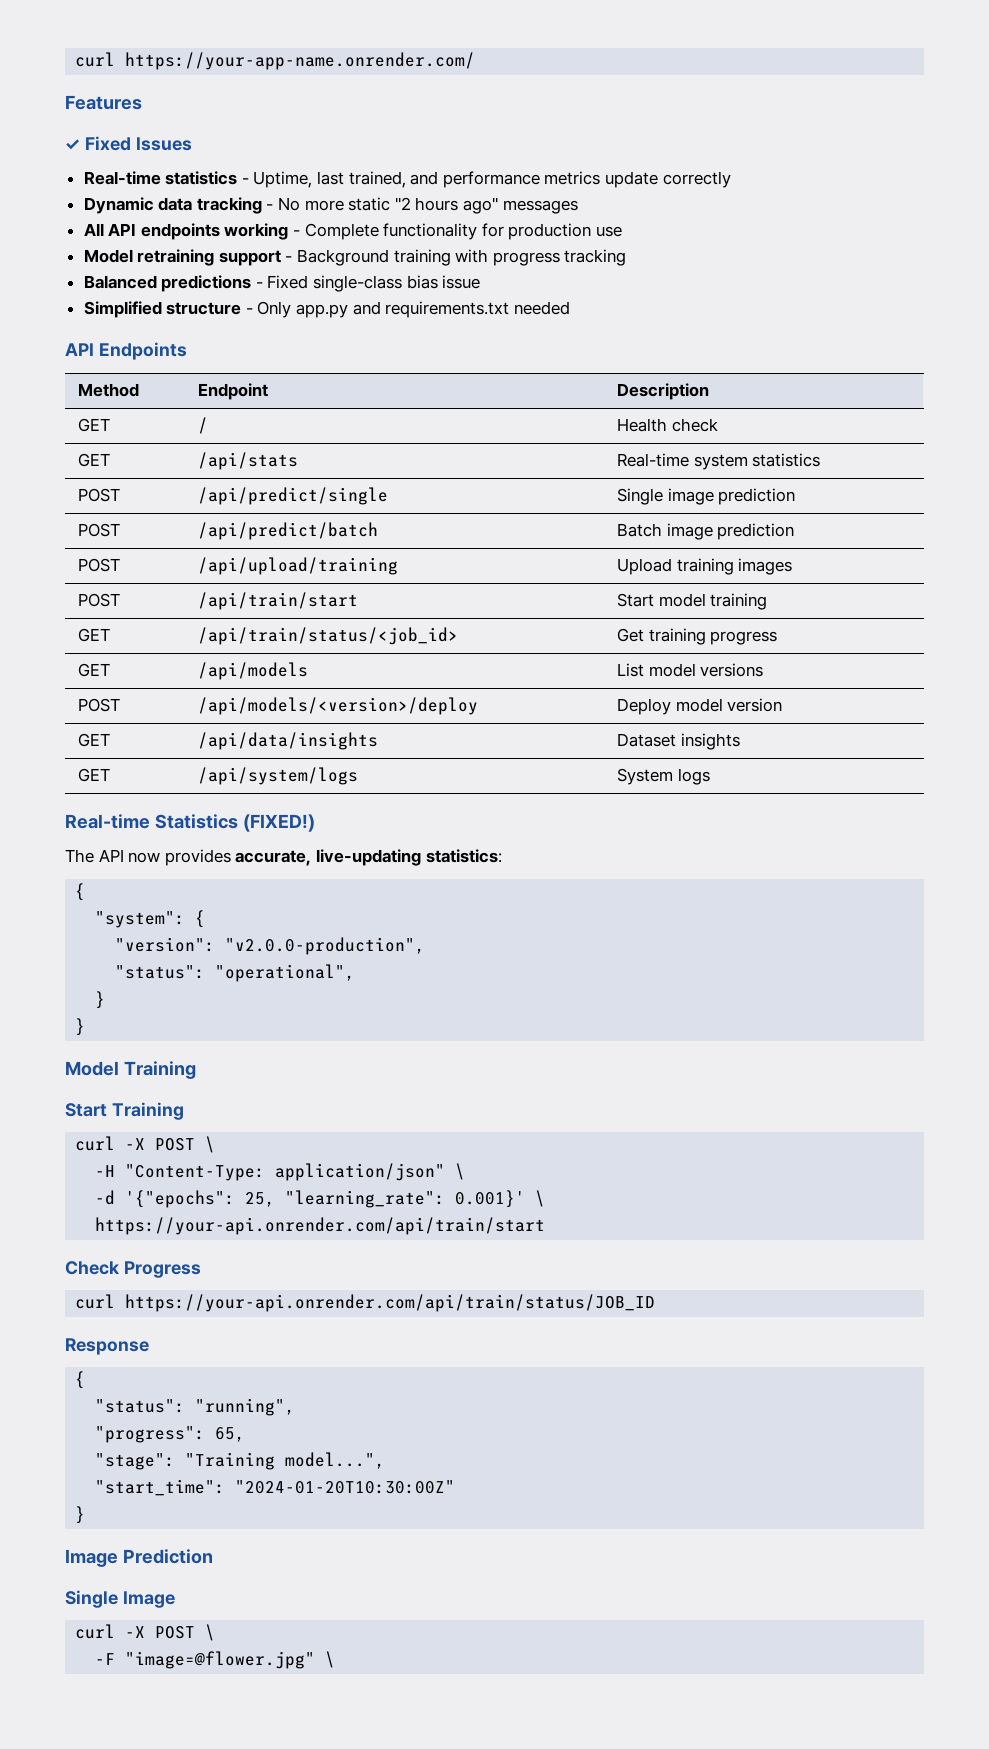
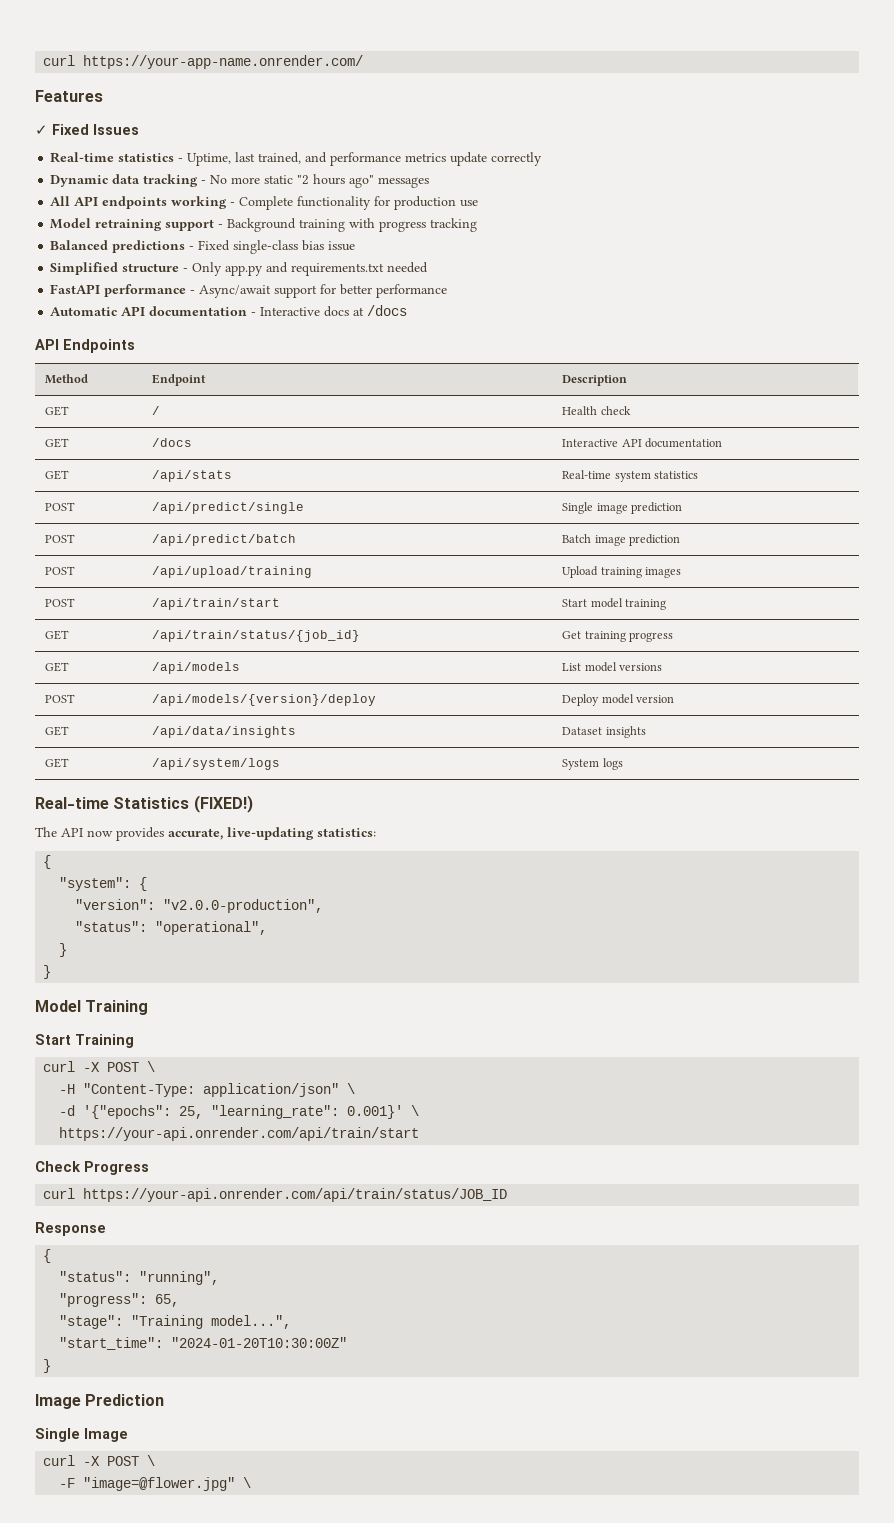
(570, 308) none -> [50,284,448,298] [50,305,408,317] // FastAPI performance - Async/await support for better performance // Automatic API documentation - Interactive docs at /docs
(718, 425) none -> [45,438,70,448] [152,438,193,447] [562,438,723,448] // GET | /docs | Interactive API documentation
[198,627,459,645] /api/train/status/<job_id> -> [152,630,361,642] /api/train/status/{job_id}
[198,697,479,715] /api/models/<version>/deploy -> [152,694,377,706] /api/models/{version}/deploy

